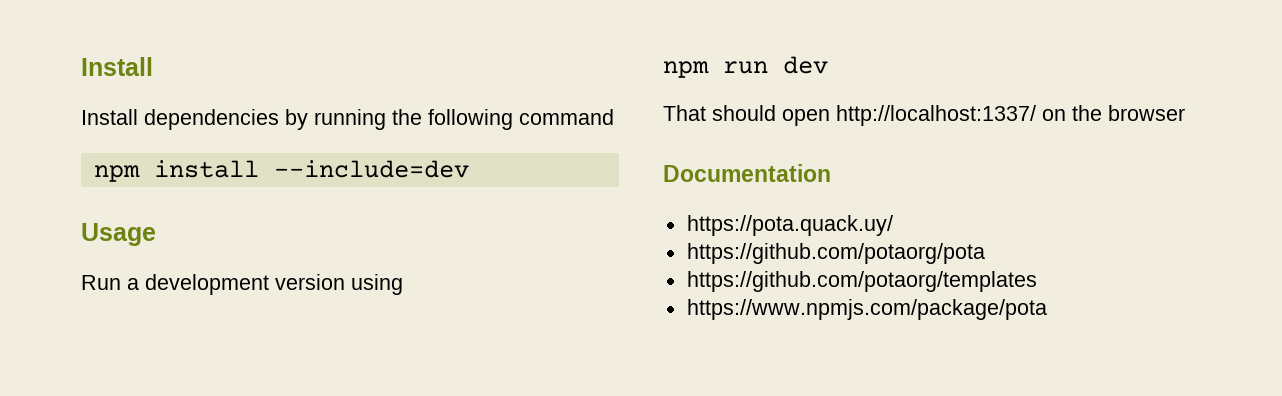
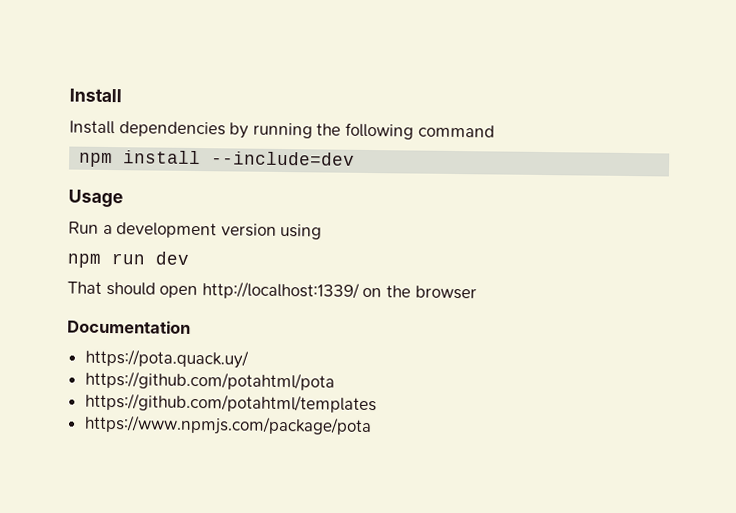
[836,105,1036,126] http://localhost:1337/ -> [201,281,360,300] http://localhost:1339/
[686,243,985,264] [686,271,1037,292] https://github.com/potaorg/pota // https://github.com/potaorg/templates -> [84,370,335,391] [84,392,377,414] https://github.com/potahtml/pota // https://github.com/potahtml/templates

